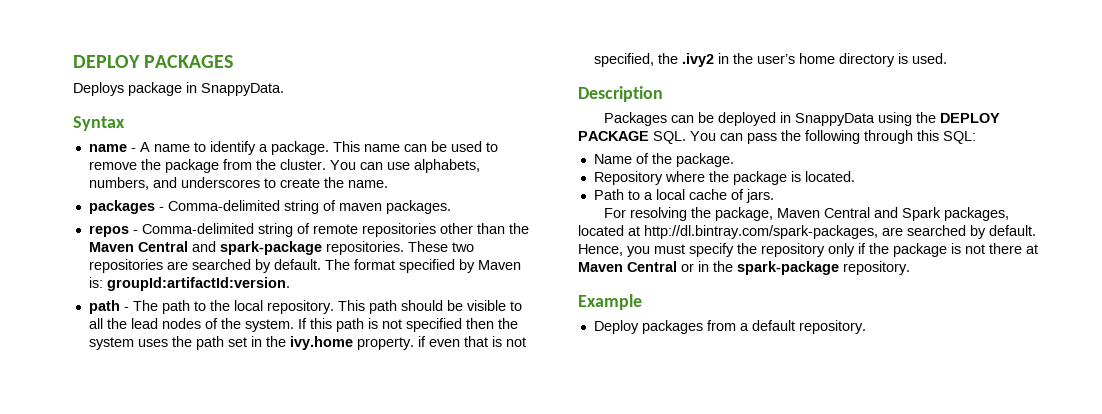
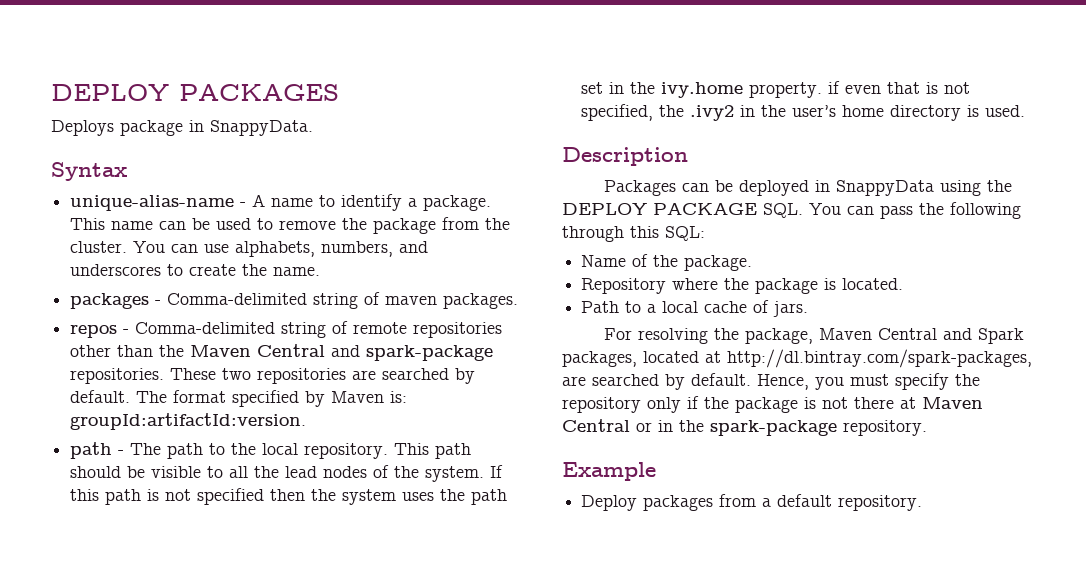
[88,144,127,152] name -> [70,195,235,211] unique-alias-name

